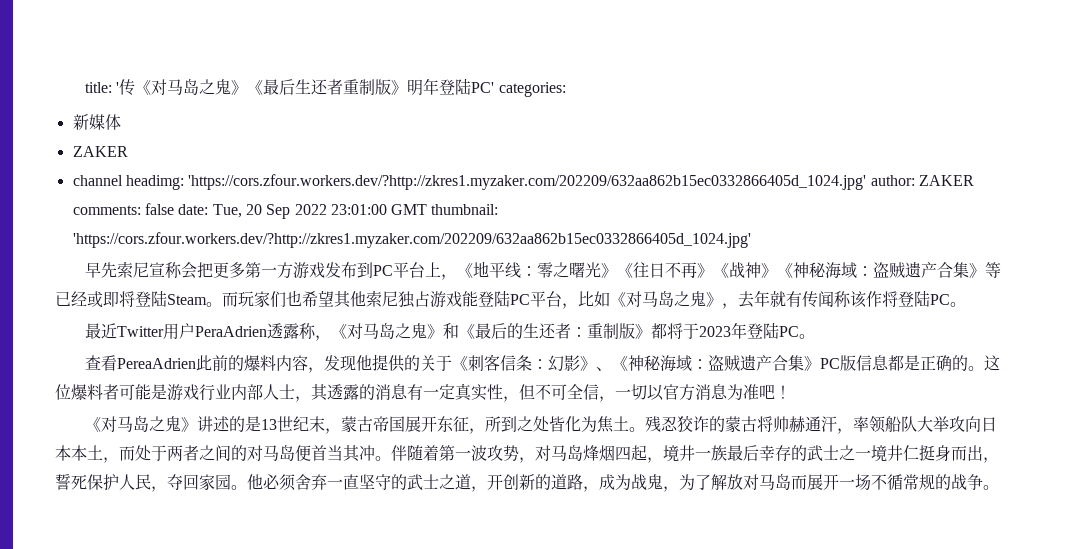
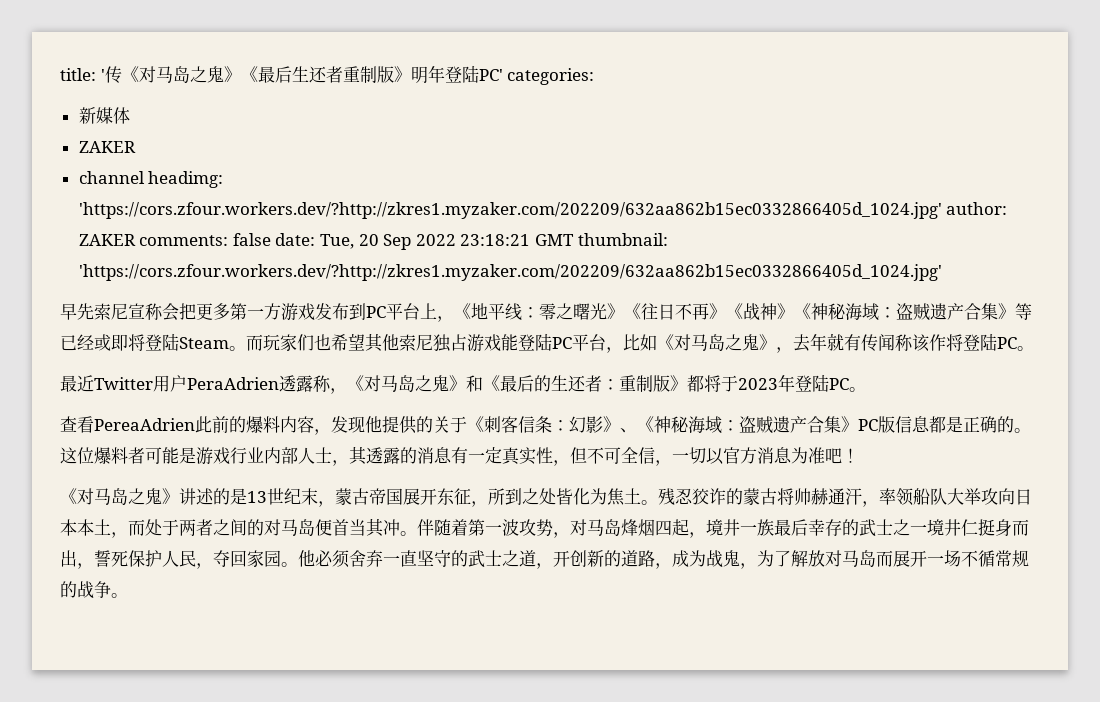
[330,204,387,215] 23:01:00 -> [460,234,531,246] 23:18:21

